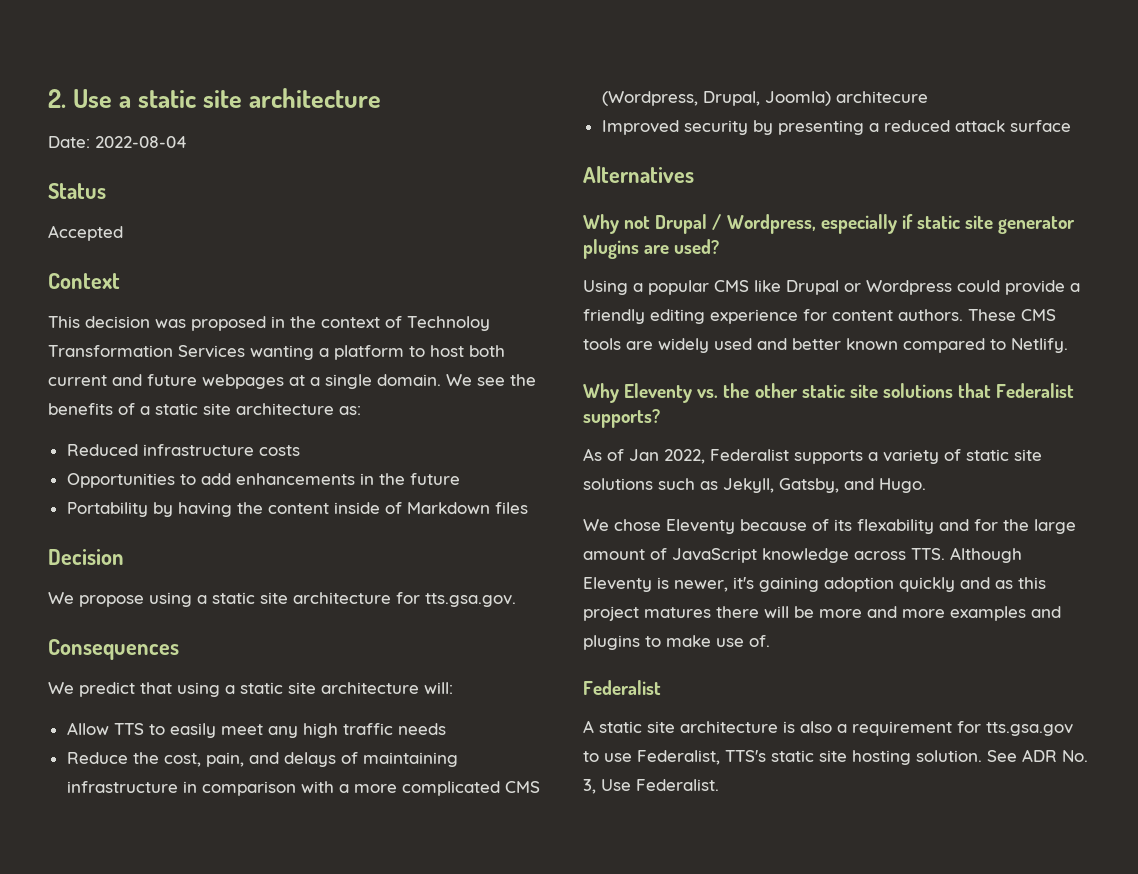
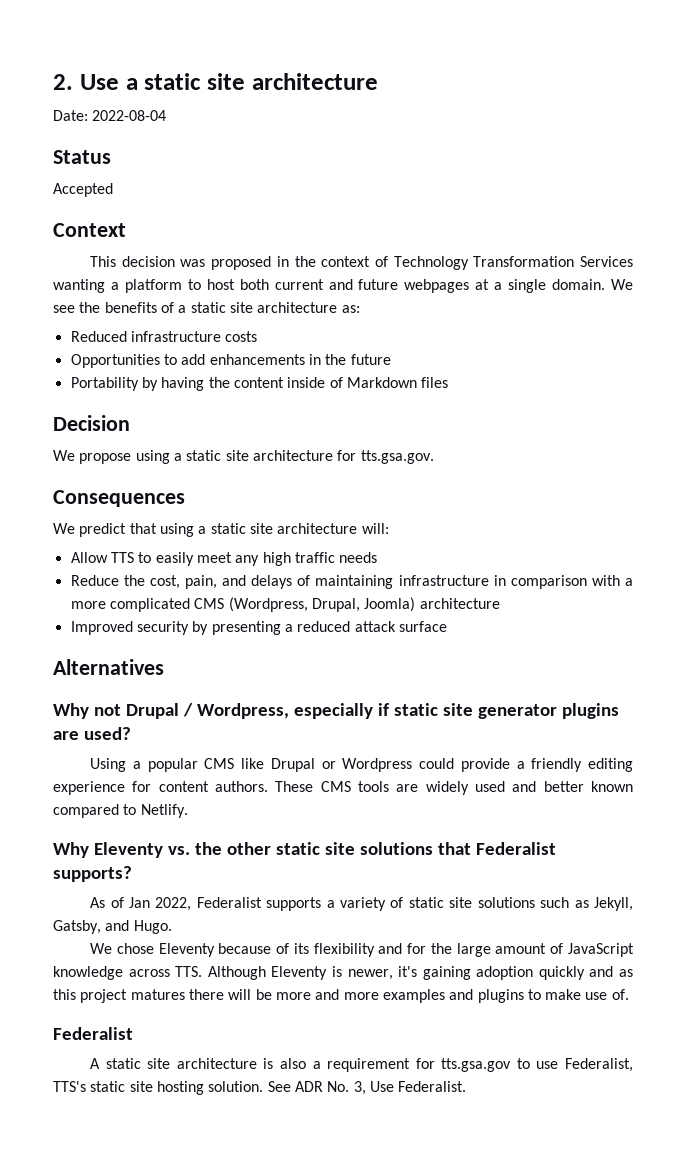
[407,316,490,331] Technoloy -> [393,256,469,270] Technology
[835,91,928,103] architecure -> [419,598,500,609] architecture
[857,519,934,534] flexability -> [313,943,375,957] flexibility

